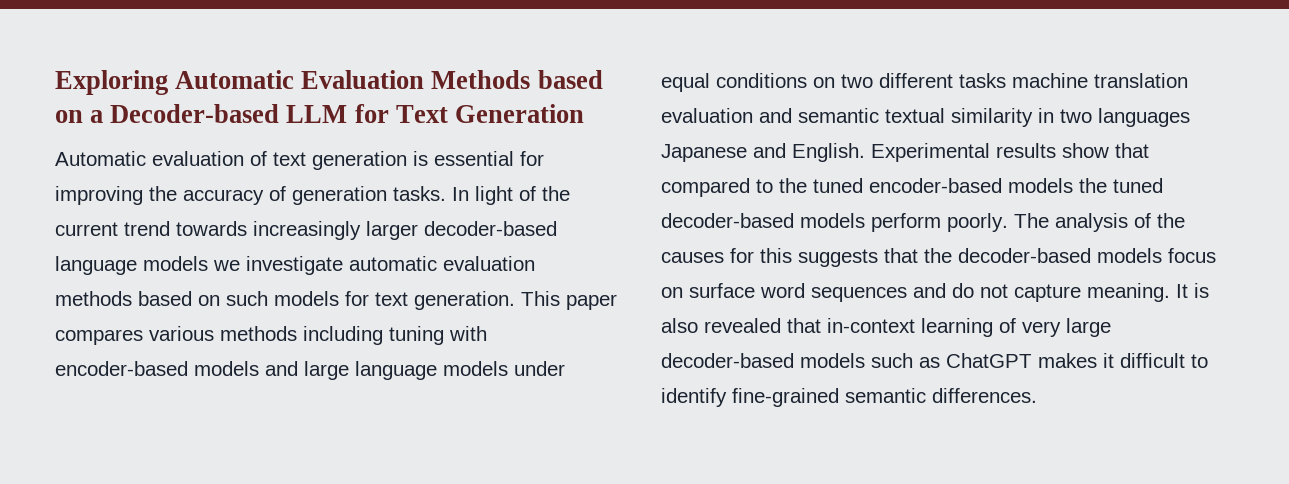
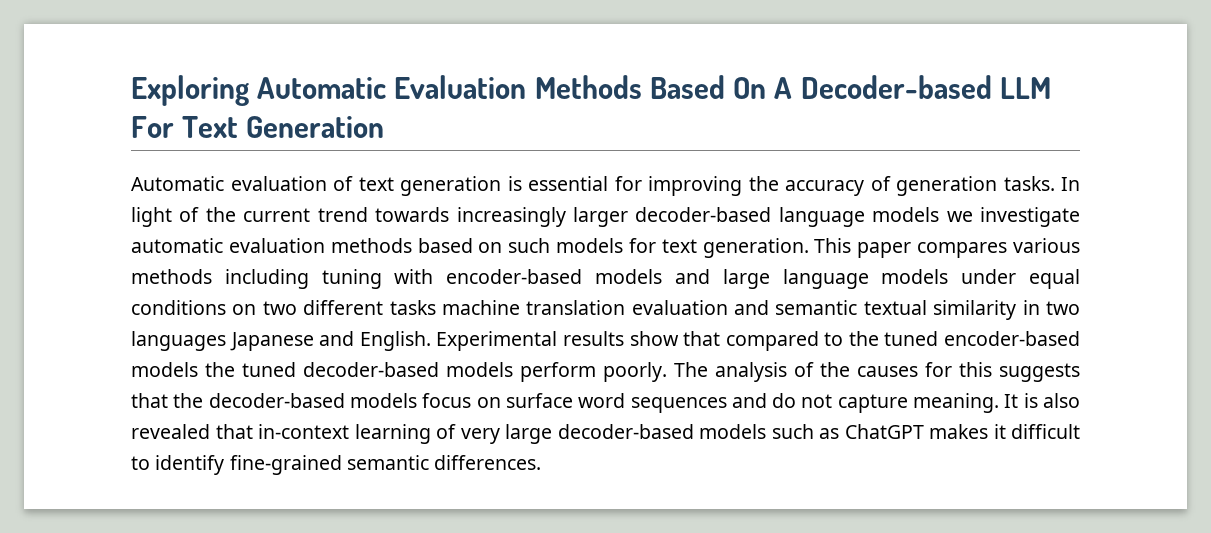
[537,70,603,89] [55,110,104,123] based on a -> [649,75,793,99] Based On A
[354,104,389,123] for -> [131,116,174,138] For

